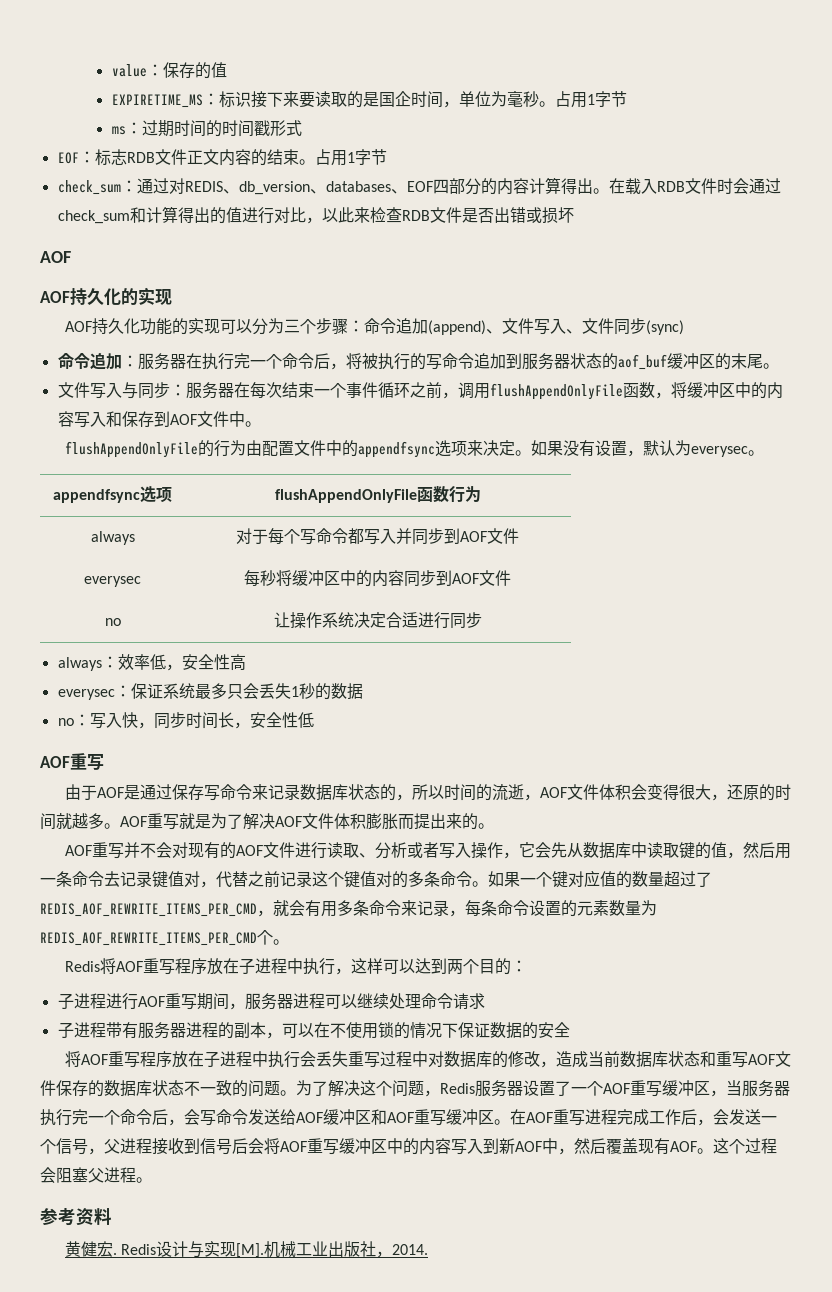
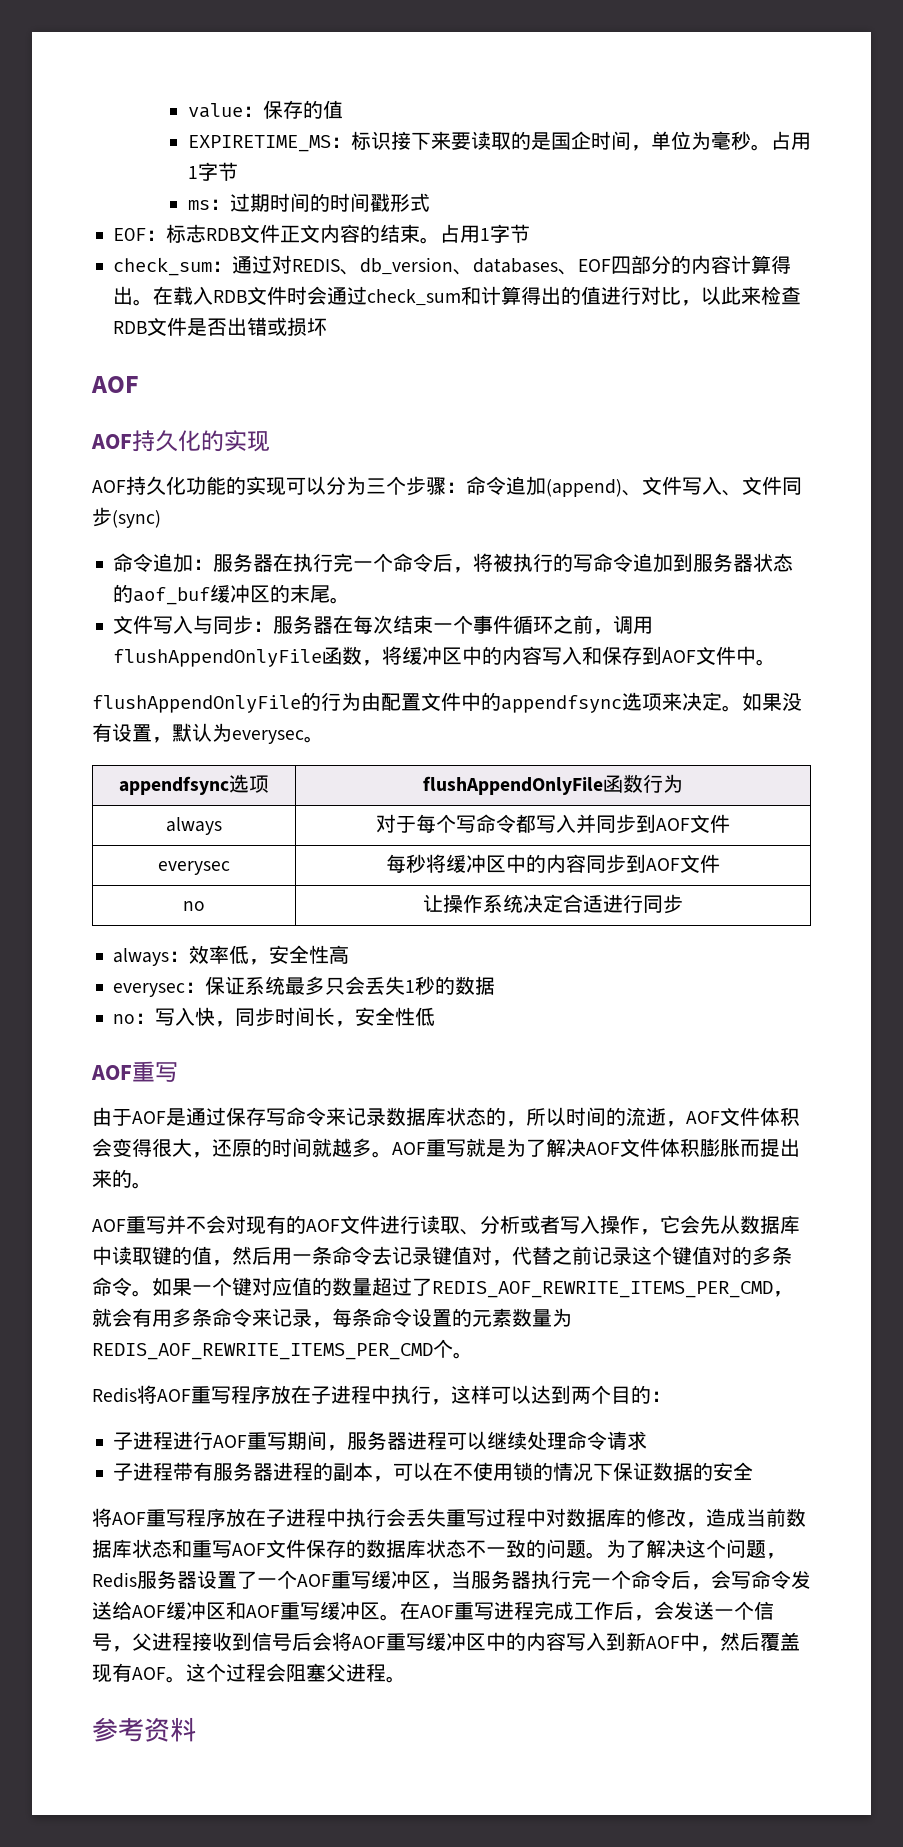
[64,1241,428,1258] // 黄健宏. Redis设计与实现[M].机械工业出版社，2014. -> (196, 1729) none

